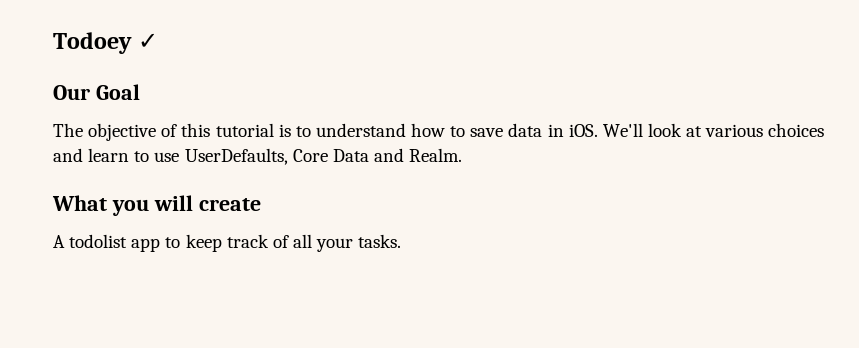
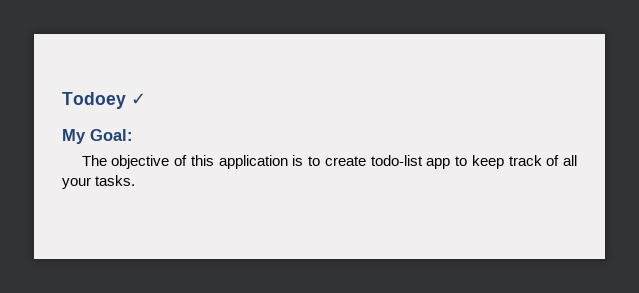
[53,84,140,100] Our Goal -> [62,129,133,144] My Goal:
[215,123,274,137] tutorial -> [218,155,288,169] application
[315,123,825,137] [53,148,463,165] [52,195,193,216] understand how to save data in iOS. We'll look at various choices and learn to use UserDefaults, Core Data and Realm. // What you will -> (321, 161) none
[53,234,128,248] // A todolist -> [370,155,423,166] todo-list

